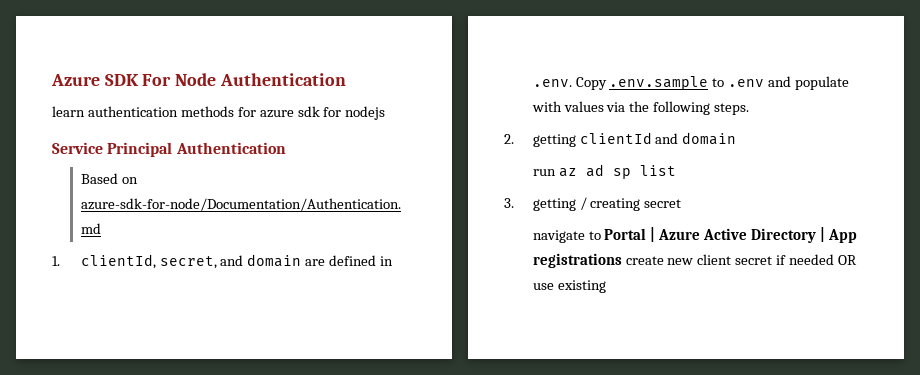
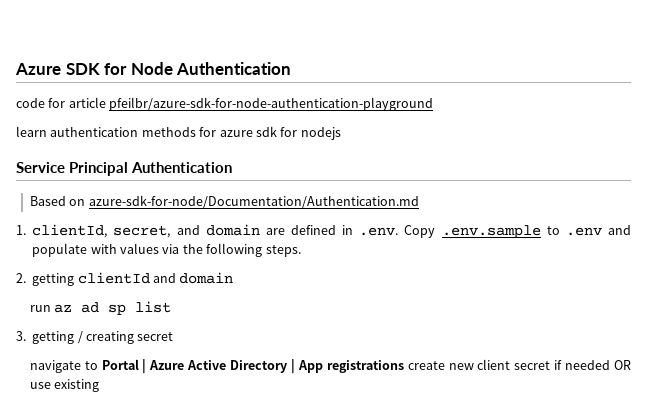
[142,74,172,86] For -> [104,63,128,75] for
(346, 79) none -> [16,97,434,111] // code for article pfeilbr/azure-sdk-for-node-authentication-playground

